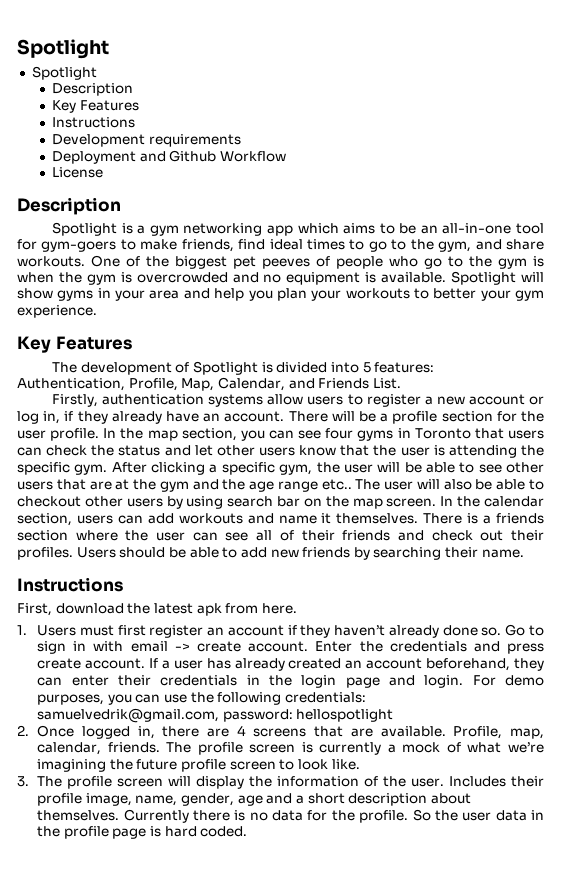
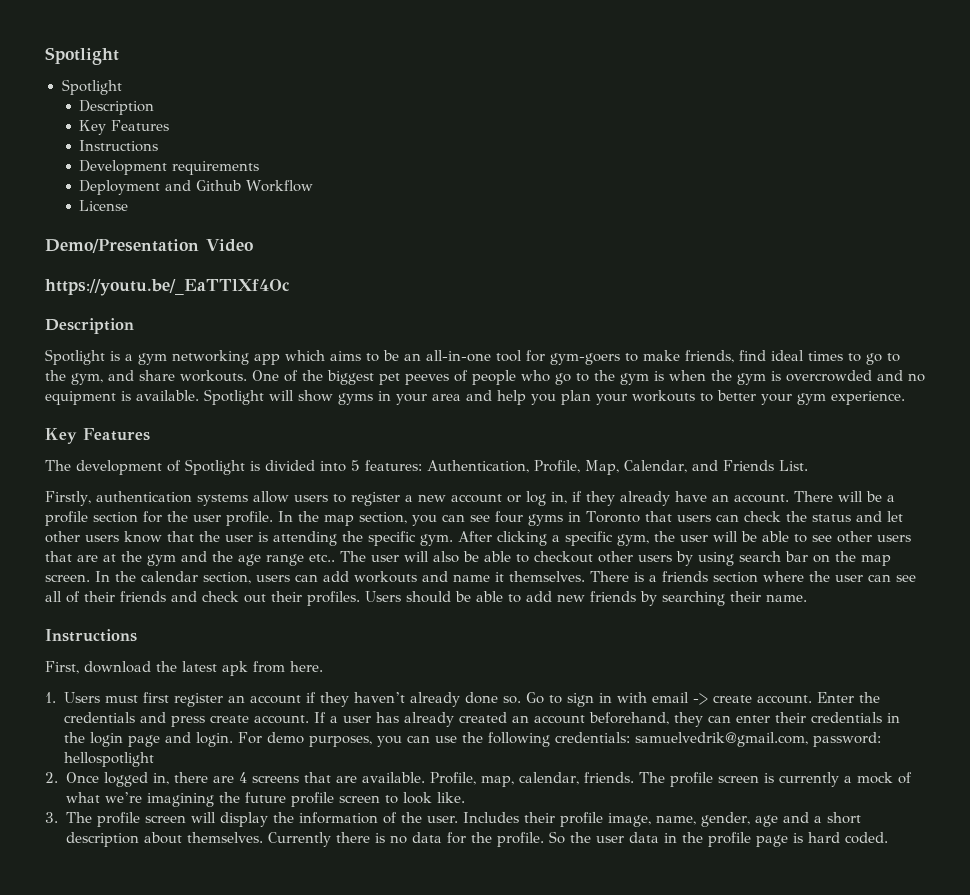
(104, 172) none -> [45,239,253,253] [45,279,290,296] // Demo/Presentation Video // https://youtu.be/_EaTTlXf4Oc

